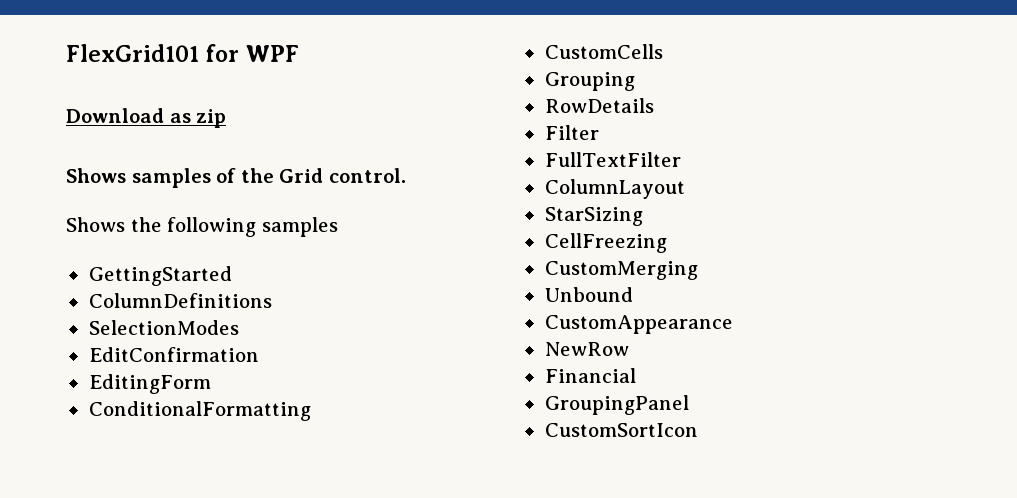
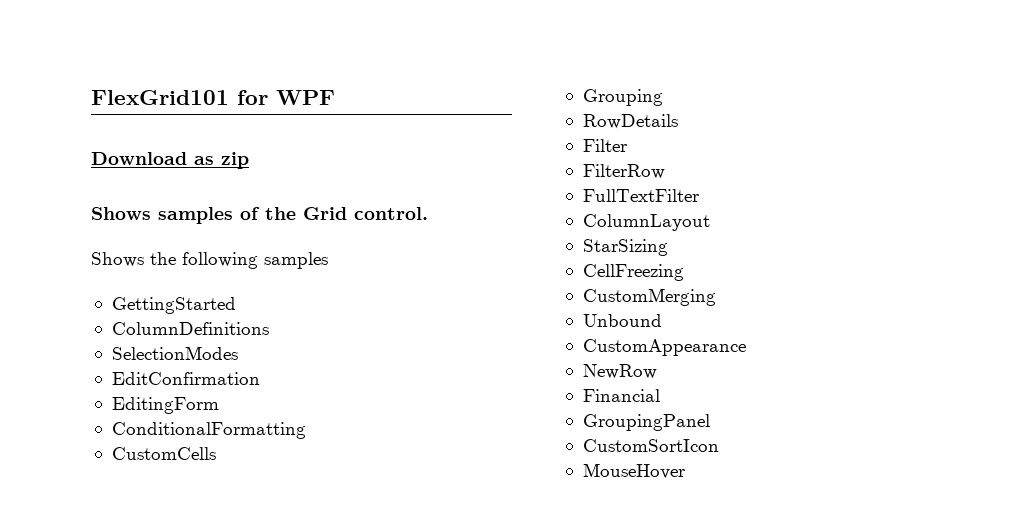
(599, 132) none -> [582,164,665,179] // FilterRow
(698, 430) none -> [582,463,685,479] // MouseHover

